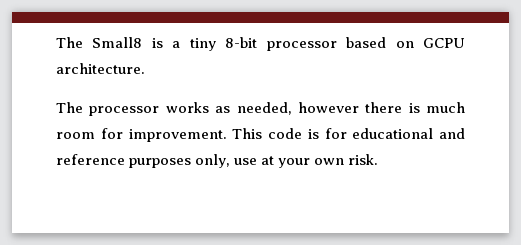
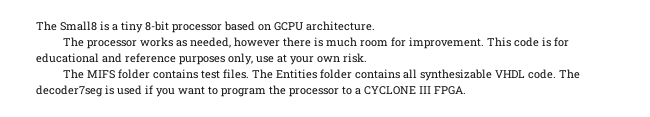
(379, 159) none -> [63,69,581,81] [36,85,466,97] // The MIFS folder contains test files. The Entities folder contains all synthesizable VHDL code. The decoder7seg is used if you want to program the processor to a CYCLONE III FPGA.

